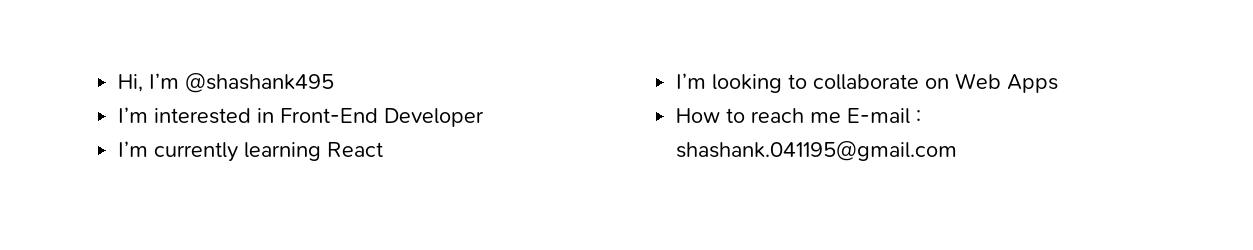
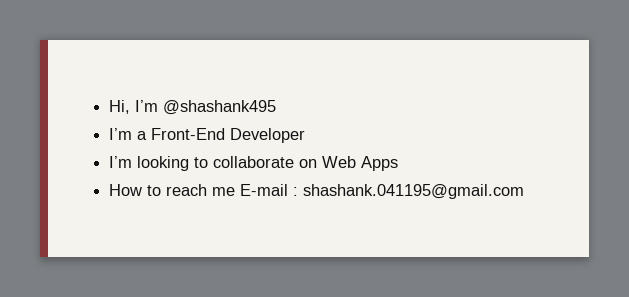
[154,108,275,124] interested in -> [137,131,148,140] a
[118,141,384,162] // I’m currently learning React -> (306, 135) none

